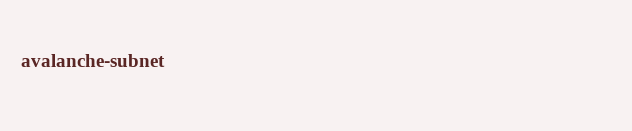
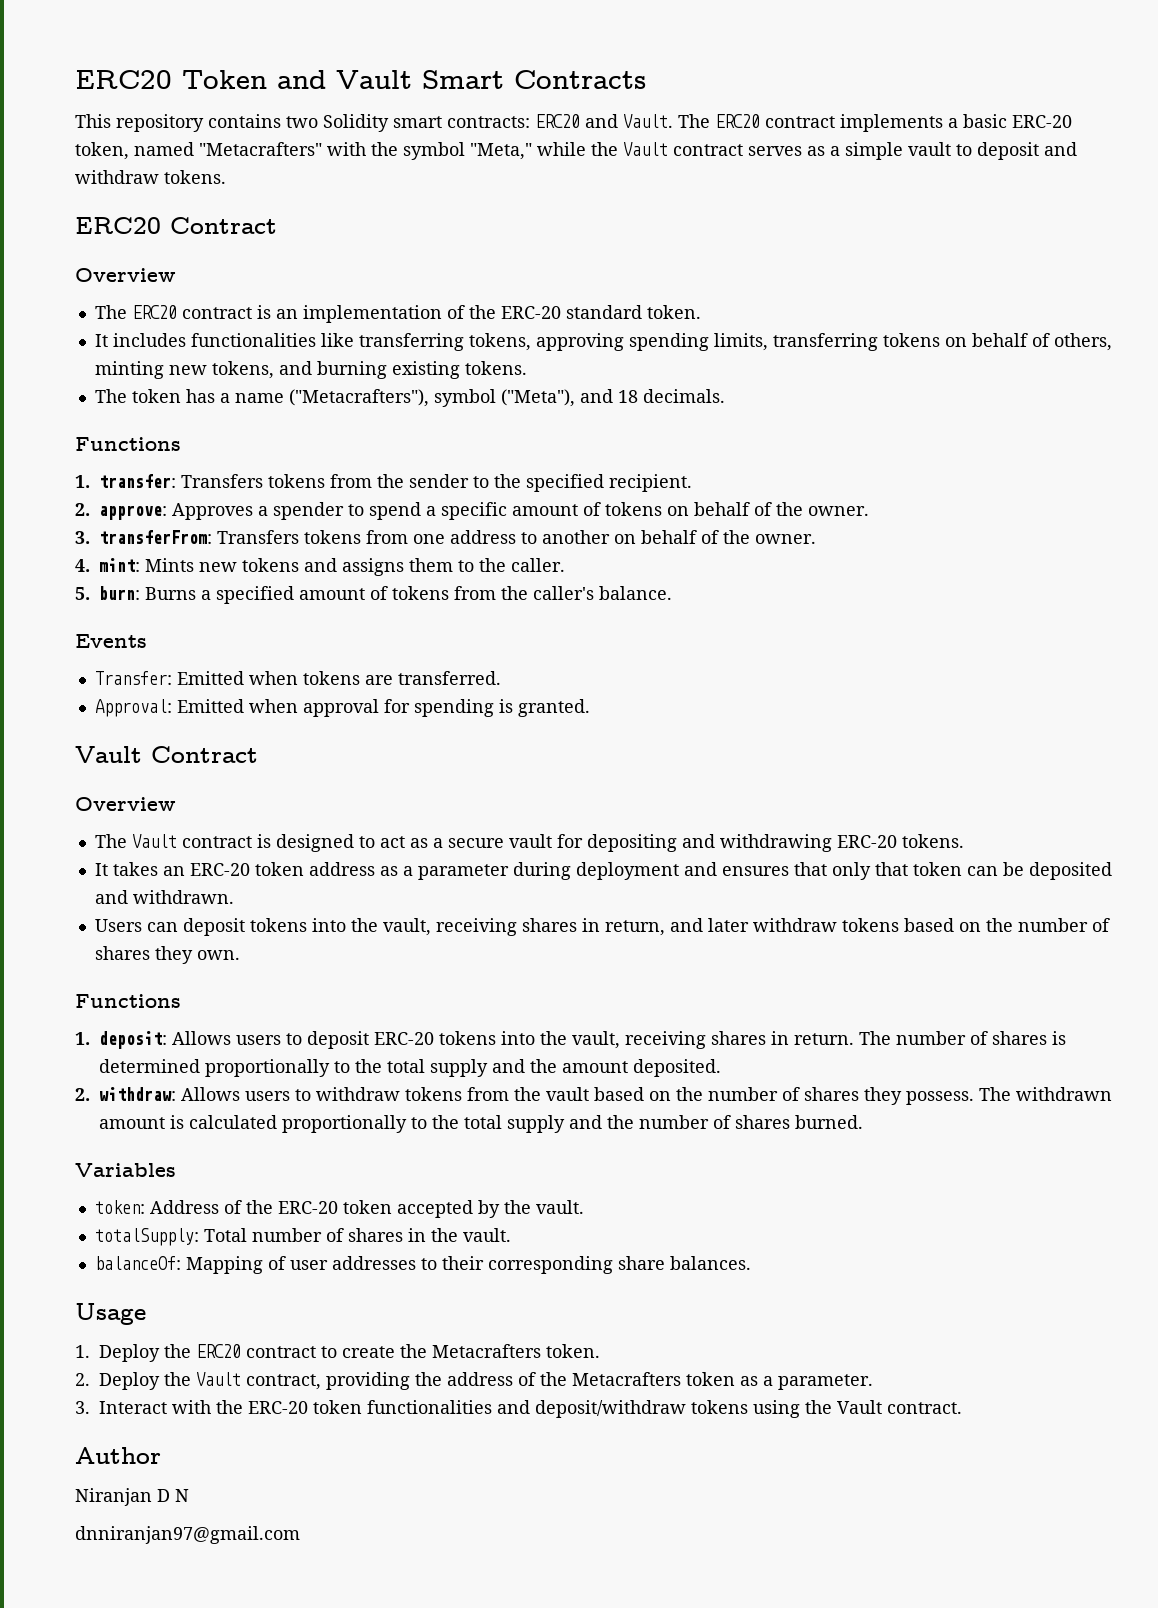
[21,54,165,67] avalanche-subnet -> [75,70,646,89] [75,114,1072,132] [75,142,1077,160] [75,170,226,184] [75,217,277,234] [75,268,176,282] [94,305,701,323] [94,333,1112,351] [94,361,527,379] [94,389,725,407] [75,437,181,451] [75,474,692,492] [75,502,869,520] [75,530,816,544] [75,558,565,576] [75,586,672,604] [75,634,147,648] [94,671,501,685] [94,699,590,717] [75,746,258,763] [75,797,176,811] [94,834,964,852] [94,862,1112,880] [94,890,234,904] [94,918,1110,936] [94,946,240,964] [75,994,181,1008] [75,1031,1066,1049] [99,1059,721,1077] [75,1087,1112,1105] [99,1115,863,1133] [75,1163,176,1177] [94,1200,584,1218] [94,1228,511,1246] [94,1256,751,1274] [75,1303,146,1325] [75,1344,600,1362] [75,1372,873,1390] [75,1400,962,1418] [75,1447,161,1464] [75,1488,189,1506] [75,1526,300,1544] ERC20 Token and Vault Smart Contracts // This repository contains two Solidity smart contracts: ERC20 and Vault. The ERC20 contract implements a basic ERC-20 token, named "Metacrafters" with the symbol "Meta," while the Vault contract serves as a simple vault to deposit and withdraw tokens. // ERC20 Contract // Overview // The ERC20 contract is an implementation of the ERC-20 standard token. // It includes functionalities like transferring tokens, approving spending limits, transferring tokens on behalf of others, minting new tokens, and burning existing tokens. // The token has a name ("Metacrafters"), symbol ("Meta"), and 18 decimals. // Functions // 1. transfer: Transfers tokens from the sender to the specified recipient. // 2. approve: Approves a spender to spend a specific amount of tokens on behalf of the owner. // 3. transferFrom: Transfers tokens from one address to another on behalf of the owner. // 4. mint: Mints new tokens and assigns them to the caller. // 5. burn: Burns a specified amount of tokens from the caller's balance. // Events // Transfer: Emitted when tokens are transferred. // Approval: Emitted when approval for spending is granted. // Vault Contract // Overview // The Vault contract is designed to act as a secure vault for depositing and withdrawing ERC-20 tokens. // It takes an ERC-20 token address as a parameter during deployment and ensures that only that token can be deposited and withdrawn. // Users can deposit tokens into the vault, receiving shares in return, and later withdraw tokens based on the number of shares they own. // Functions // 1. deposit: Allows users to deposit ERC-20 tokens into the vault, receiving shares in return. The number of shares is determined proportionally to the total supply and the amount deposited. // 2. withdraw: Allows users to withdraw tokens from the vault based on the number of shares they possess. The withdrawn amount is calculated proportionally to the total supply and the number of shares burned. // Variables // token: Address of the ERC-20 token accepted by the vault. // totalSupply: Total number of shares in the vault. // balanceOf: Mapping of user addresses to their corresponding share balances. // Usage // 1. Deploy the ERC20 contract to create the Metacrafters token. // 2. Deploy the Vault contract, providing the address of the Metacrafters token as a parameter. // 3. Interact with the ERC-20 token functionalities and deposit/withdraw tokens using the Vault contract. // Author // Niranjan D N // dnniranjan97@gmail.com

